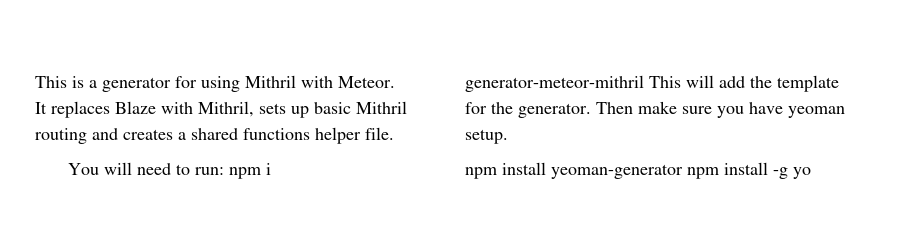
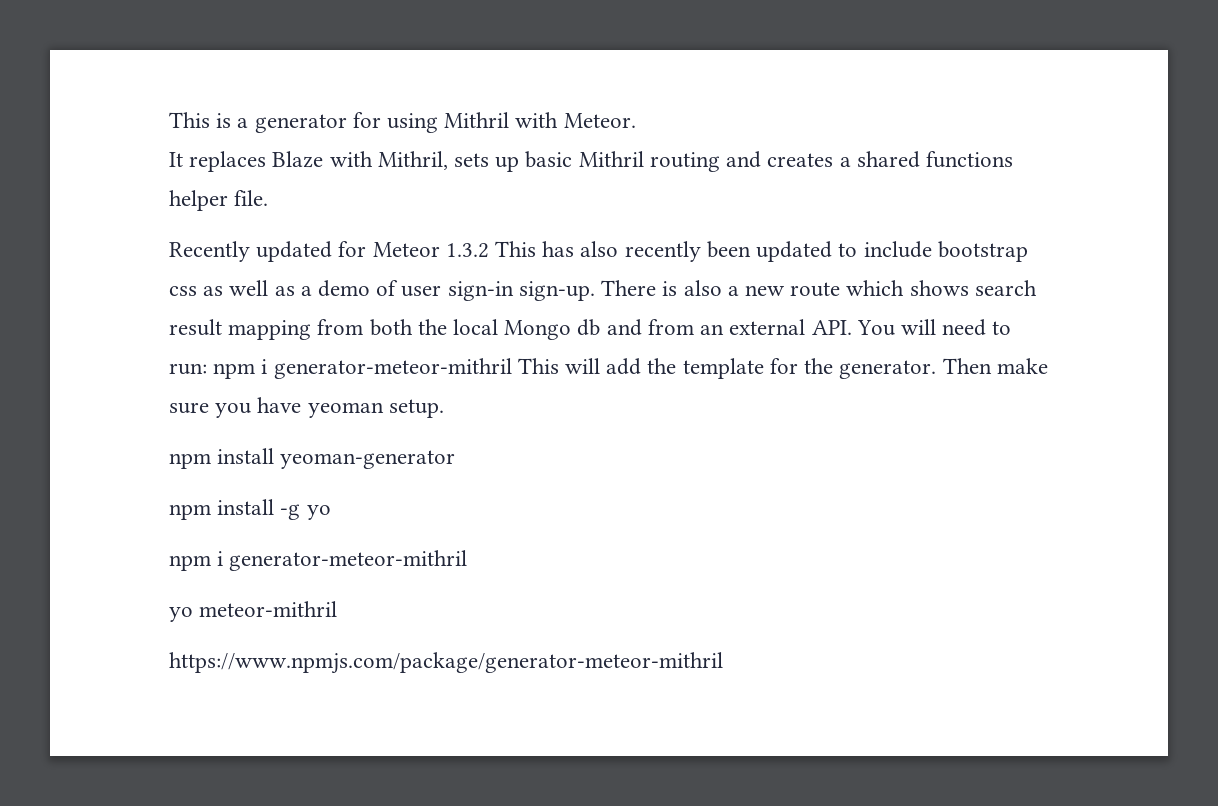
(394, 133) none -> [169,241,1028,262] [169,280,1037,301] [169,319,852,340] Recently updated for Meteor 1.3.2 This has also recently been updated to include bootstrap css as well as a demo of user sign-in sign-up. There is also a new route which shows search result mapping from both the local Mongo db and from an external API.
(683, 171) none -> (456, 459) //
(811, 173) none -> [169,550,468,571] [169,601,338,622] [169,652,723,674] // npm i generator-meteor-mithril // yo meteor-mithril // https://www.npmjs.com/package/generator-meteor-mithril

